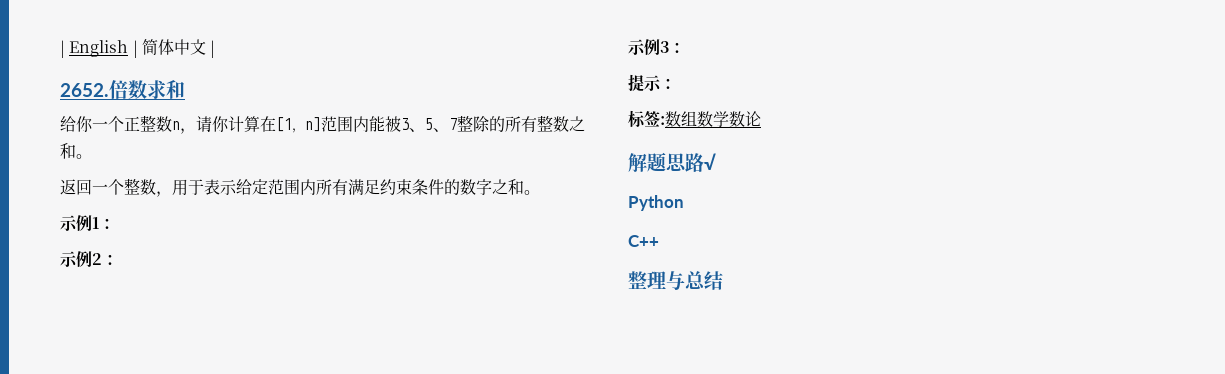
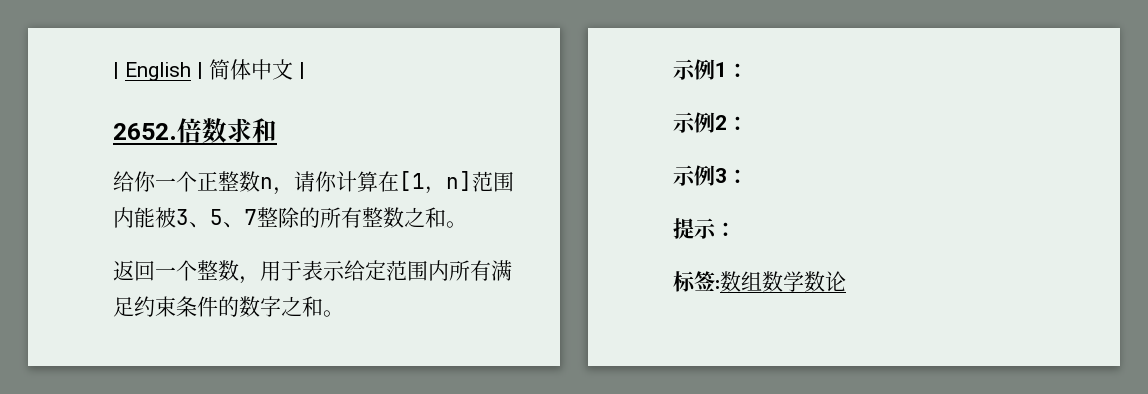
[628,152,716,172] [628,195,684,211] [628,235,659,247] [628,271,723,290] // 解题思路√ // Python // C++ // 整理与总结 -> (846, 281) none

